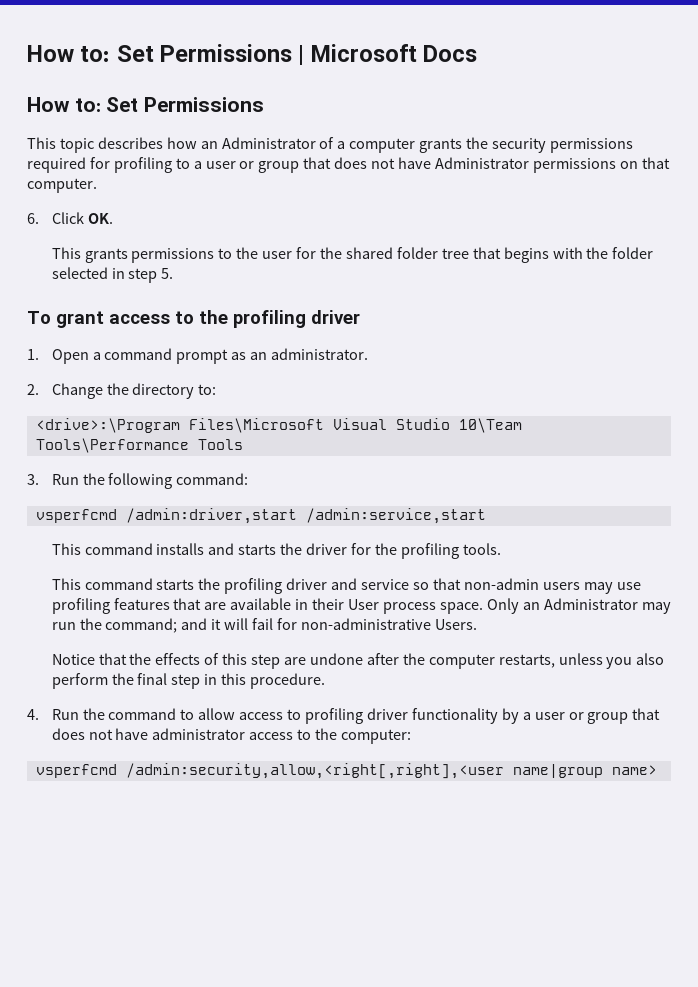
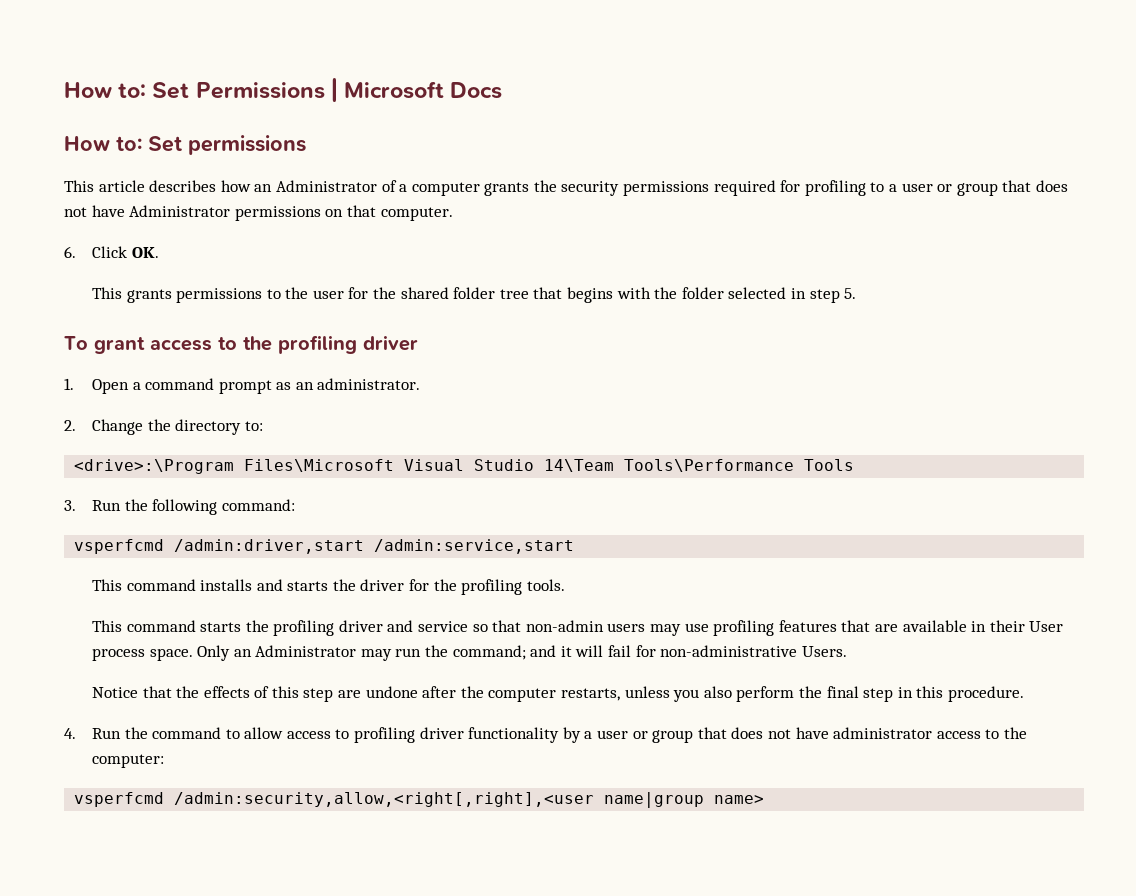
[144,97,265,112] [27,137,94,153] Permissions // This topic -> [188,135,306,155] [64,180,145,192] permissions // This article
[458,418,522,433] 10\Team -> [544,459,615,472] 14\Team

